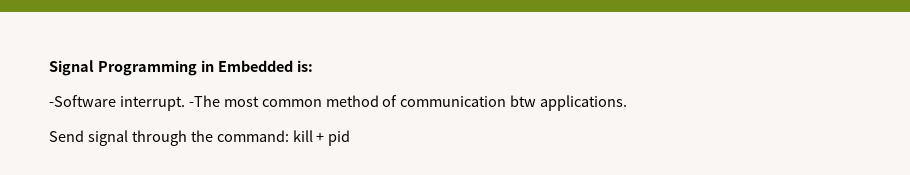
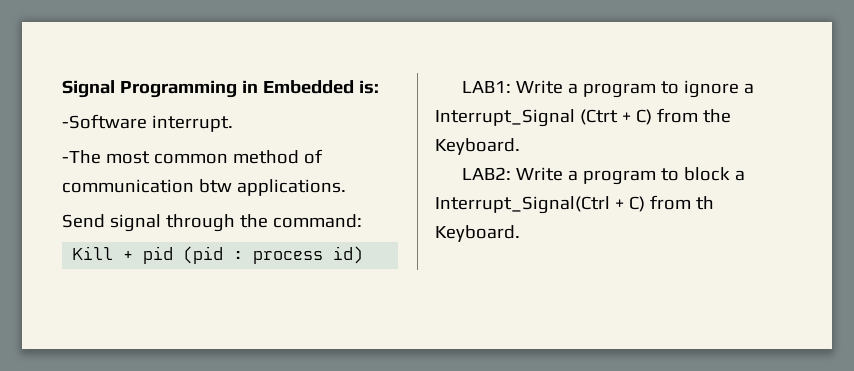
(185, 103) none -> (233, 123) //
[292,130,313,142] kill -> [73,246,114,260] // Kill
(351, 138) none -> [183,246,364,264] [461,80,754,98] [435,108,731,127] [435,138,520,155] [461,167,745,185] [435,195,714,214] [435,225,520,242] (pid : process id) // LAB1: Write a program to ignore a Interrupt_Signal (Ctrt + C) from the Keyboard. // LAB2: Write a program to block a Interrupt_Signal(Ctrl + C) from th Keyboard.

